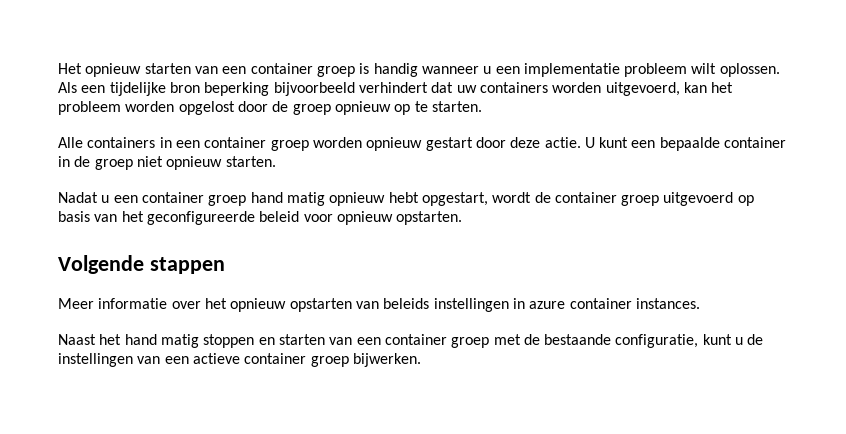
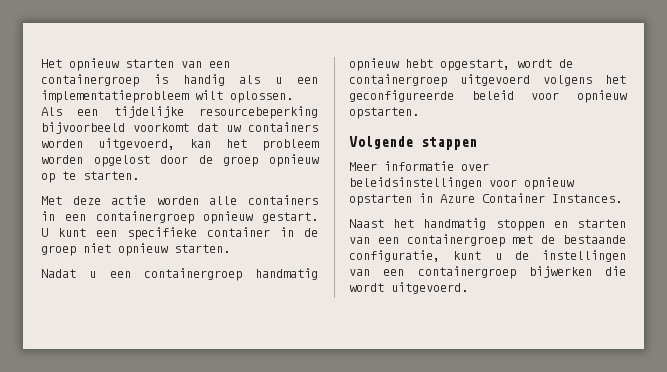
[250,63,355,77] container groep -> [41,74,139,87] containergroep
[421,63,688,77] wanneer u een implementatie probleem -> [239,75,318,84] [41,90,189,103] als u een implementatieprobleem
[169,82,428,96] bron beperking bijvoorbeeld verhindert -> [199,106,318,119] [41,122,189,134] resourcebeperking bijvoorbeeld voorkomt
[58,137,581,151] Alle containers in een container groep worden opnieuw gestart door deze actie. -> [41,195,318,205] [41,211,318,224] Met deze actie worden alle containers in een containergroep opnieuw gestart.
[659,137,720,151] bepaalde -> [127,227,197,240] specifieke
[141,192,325,206] container groep hand matig -> [143,268,318,281] containergroep handmatig
[554,192,754,206] [58,211,118,222] container groep uitgevoerd op basis van -> [349,74,592,87] containergroep uitgevoerd volgens
[204,298,700,312] het opnieuw opstarten van beleids instellingen in azure container instances. -> [349,177,574,190] [349,193,622,206] beleidsinstellingen voor opnieuw opstarten in Azure Container Instances.
[124,334,199,348] hand matig -> [423,218,487,230] handmatig
[384,334,490,348] container groep -> [406,234,505,247] containergroep
[192,353,421,367] actieve container groep bijwerken. -> [417,266,626,279] [349,282,468,294] containergroep bijwerken die wordt uitgevoerd.

